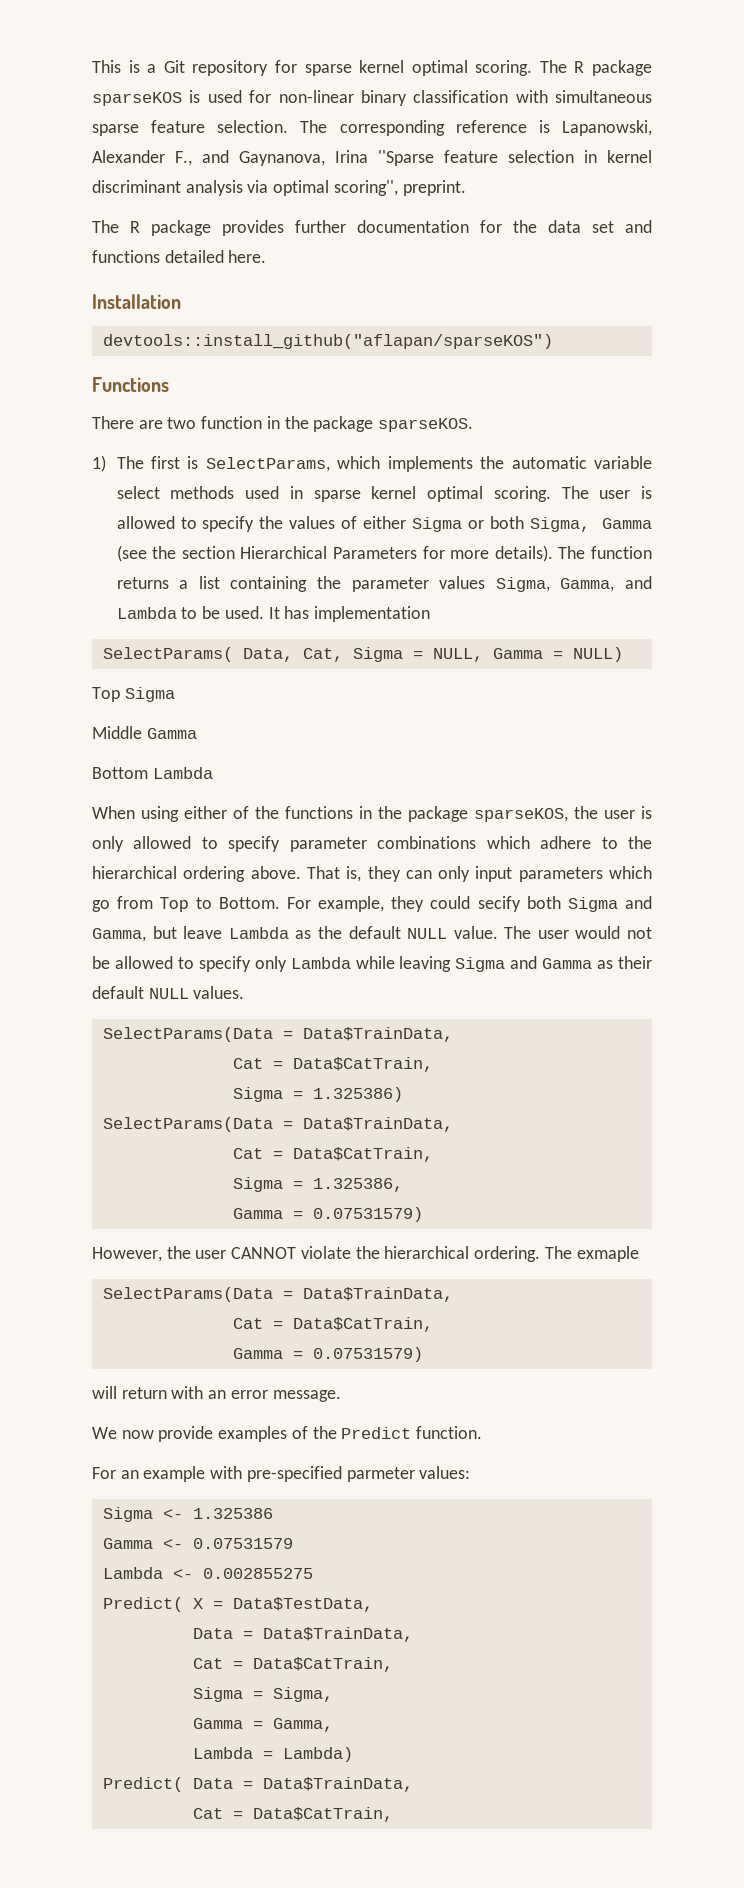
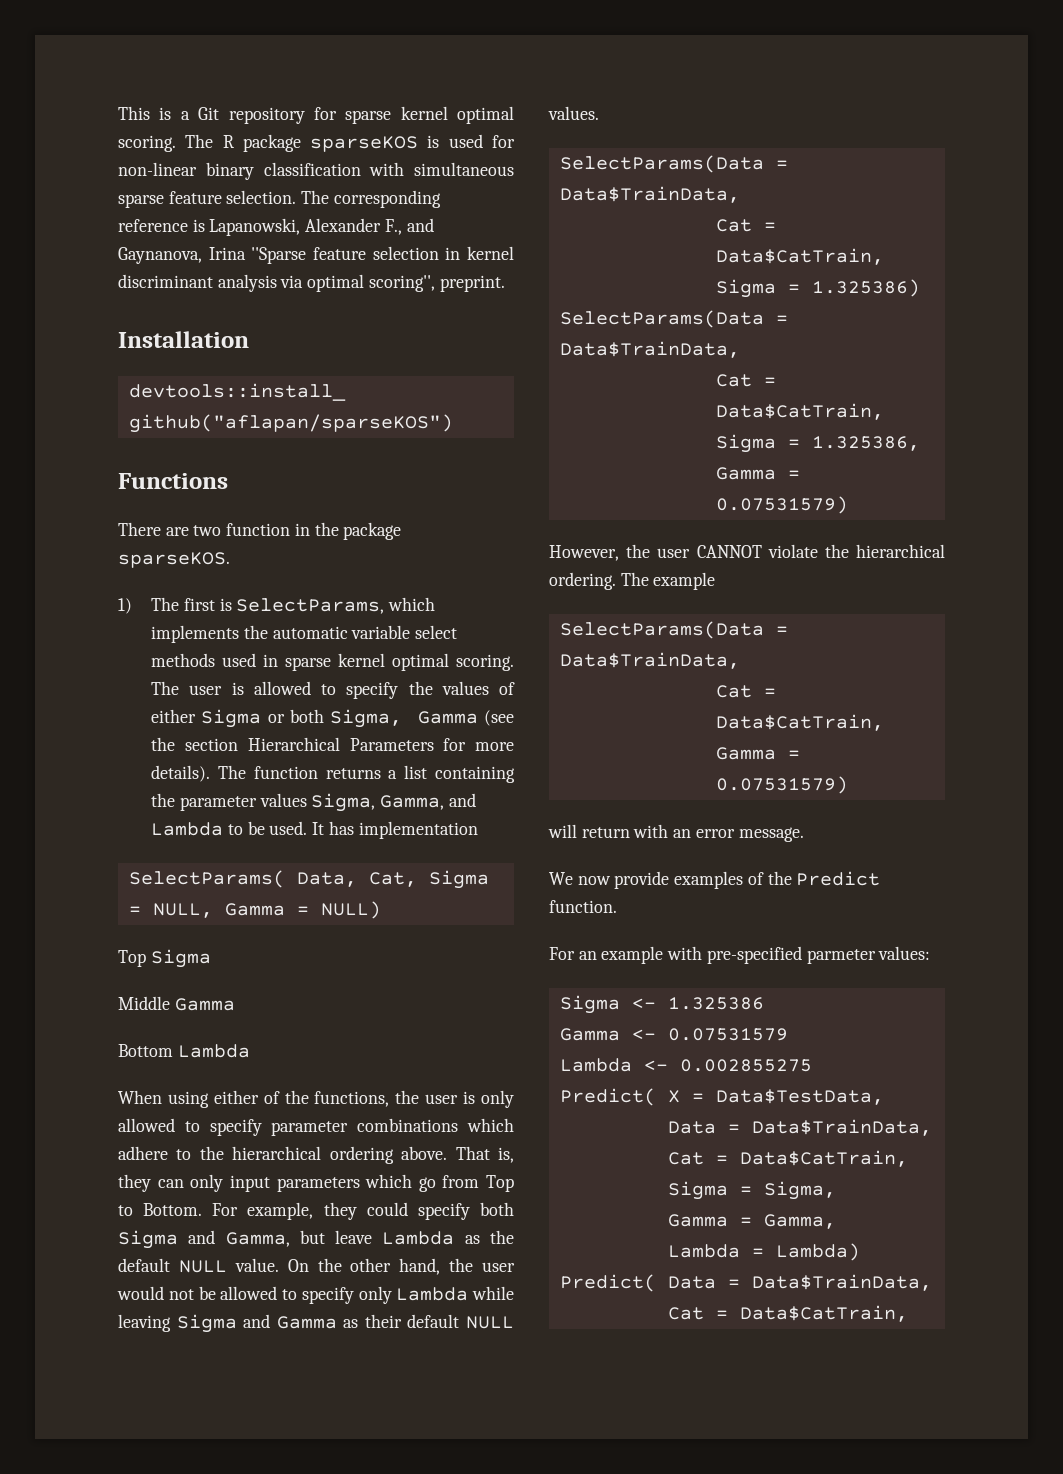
[92,220,652,236] [92,250,267,263] // The R package provides further documentation for the data set and functions detailed here. -> (505, 283) none
[285,806,568,822] functions in the package sparseKOS, -> [314,1091,390,1107] functions,
[477,896,521,912] secify -> [417,1203,470,1220] specify
[504,926,532,939] The -> [287,1258,474,1275] On the other hand, the
[576,1246,639,1262] exmaple -> [653,572,716,590] example

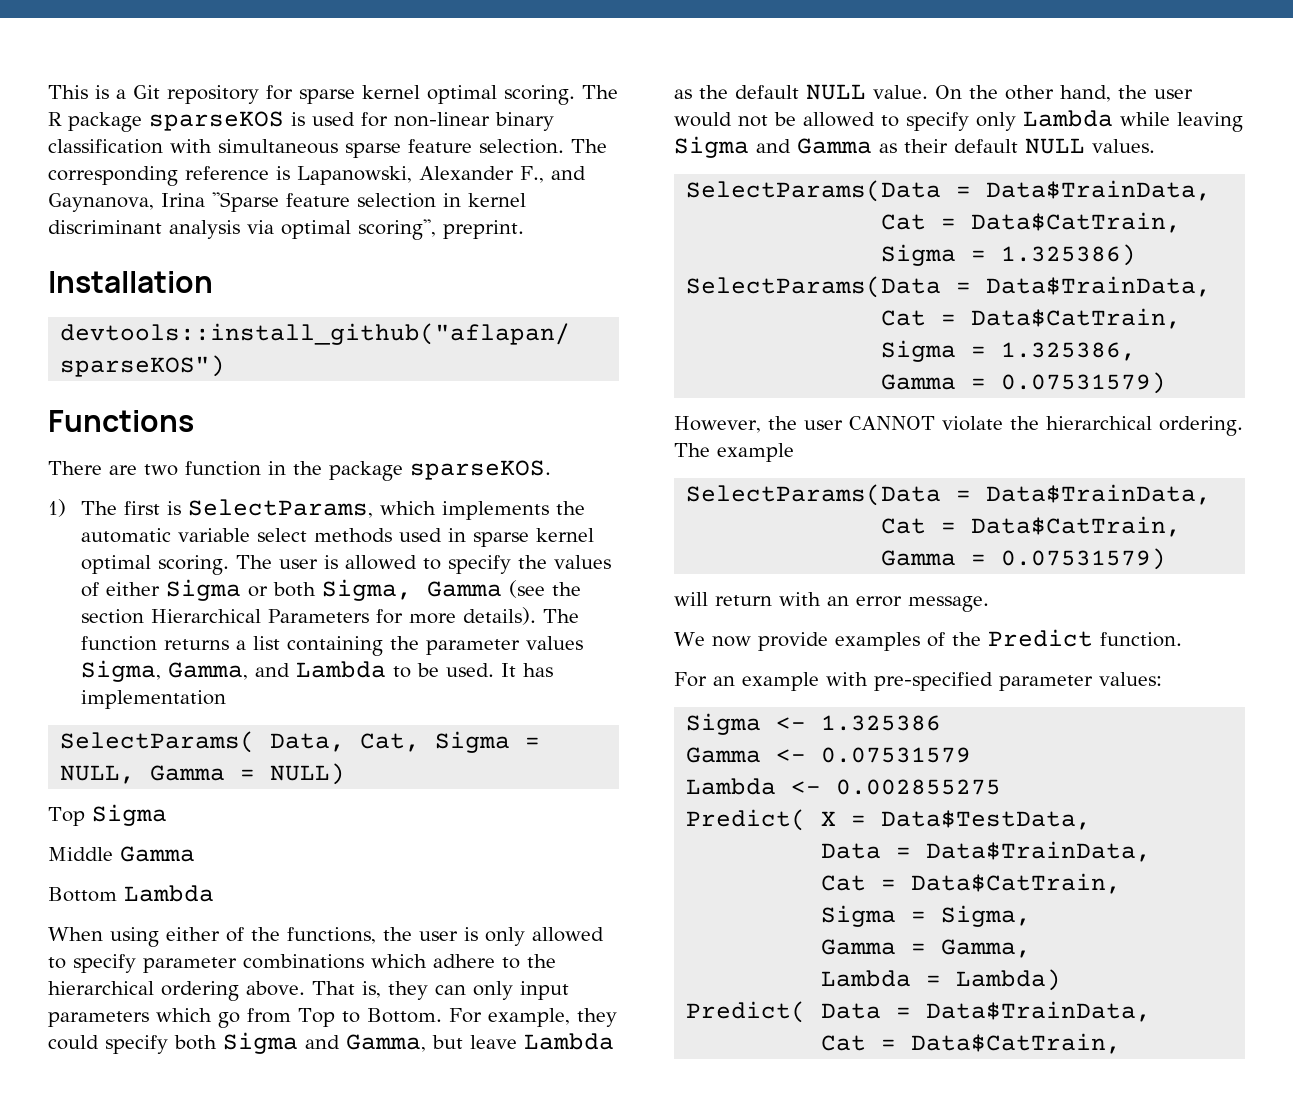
[806,949,876,964] parmeter -> [999,675,1093,691] parameter

